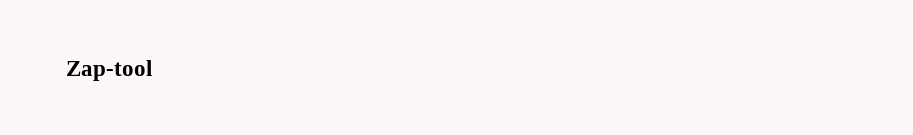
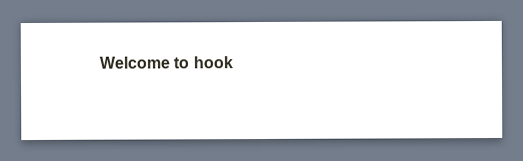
[66,60,152,81] Zap-tool -> [99,56,233,69] Welcome to hook

